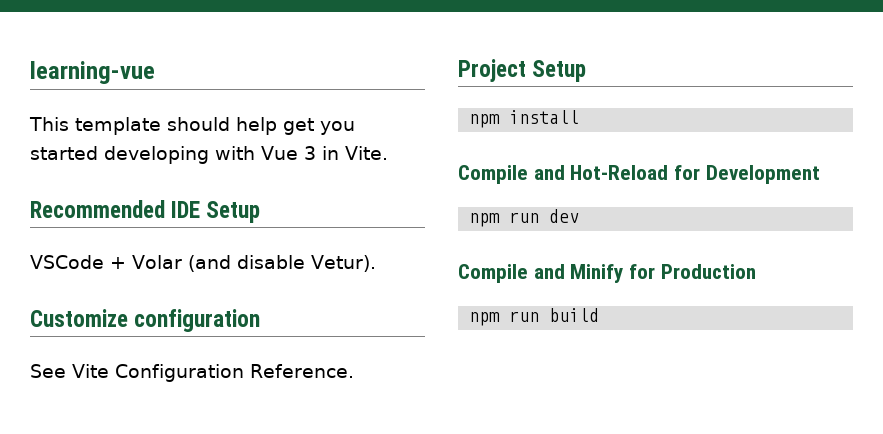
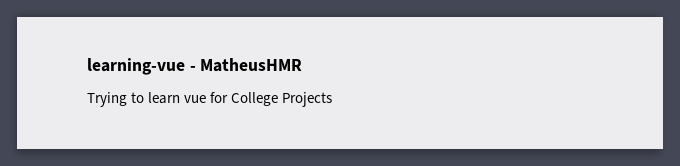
[29,117,355,135] [30,146,388,164] [30,200,261,223] [30,255,376,272] [30,309,261,332] [30,364,354,382] [458,59,587,82] [469,110,580,128] [458,165,820,184] [469,209,580,227] [458,264,756,283] [469,308,600,326] // This template should help get you started developing with Vue 3 in Vite. // Recommended IDE Setup // VSCode + Volar (and disable Vetur). // Customize configuration // See Vite Configuration Reference. // Project Setup // npm install // Compile and Hot-Reload for Development // npm run dev // Compile and Minify for Production // npm run build -> [189,58,303,72] [87,92,333,107] - MatheusHMR // Trying to learn vue for College Projects

